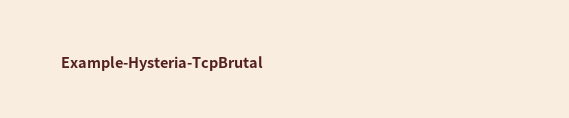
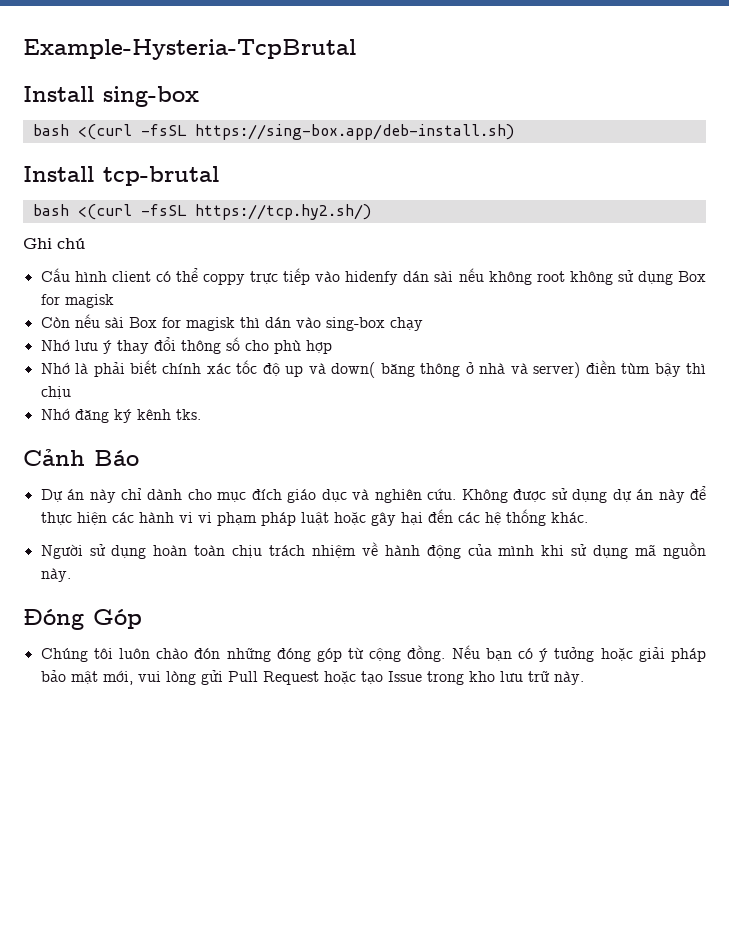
(263, 63) none -> [23,86,199,107] [32,124,514,140] [23,166,219,186] [32,204,371,220] [23,238,85,249] [40,268,706,285] [40,294,114,308] [40,314,423,331] [40,337,332,354] [40,360,707,378] [40,386,71,399] [40,408,201,423] [23,449,139,466] [40,486,707,503] [40,509,588,526] [40,542,706,559] [40,568,71,582] [23,609,142,630] [40,645,706,662] [40,670,584,685] // Install sing-box // bash <(curl -fsSL https://sing-box.app/deb-install.sh) // Install tcp-brutal // bash <(curl -fsSL https://tcp.hy2.sh/) // Ghi chú // Cấu hình client có thể coppy trực tiếp vào hidenfy dán sài nếu không root không sử dụng Box for magisk // Còn nếu sài Box for magisk thì dán vào sing-box chạy // Nhớ lưu ý thay đổi thông số cho phù hợp // Nhớ là phải biết chính xác tốc độ up và down( băng thông ở nhà và server) điền tùm bậy thì chịu // Nhớ đăng ký kênh tks. // Cảnh Báo // Dự án này chỉ dành cho mục đích giáo dục và nghiên cứu. Không được sử dụng dự án này để thực hiện các hành vi vi phạm pháp luật hoặc gây hại đến các hệ thống khác. // Người sử dụng hoàn toàn chịu trách nhiệm về hành động của mình khi sử dụng mã nguồn này. // Đóng Góp // Chúng tôi luôn chào đón những đóng góp từ cộng đồng. Nếu bạn có ý tưởng hoặc giải pháp bảo mật mới, vui lòng gửi Pull Request hoặc tạo Issue trong kho lưu trữ này.

